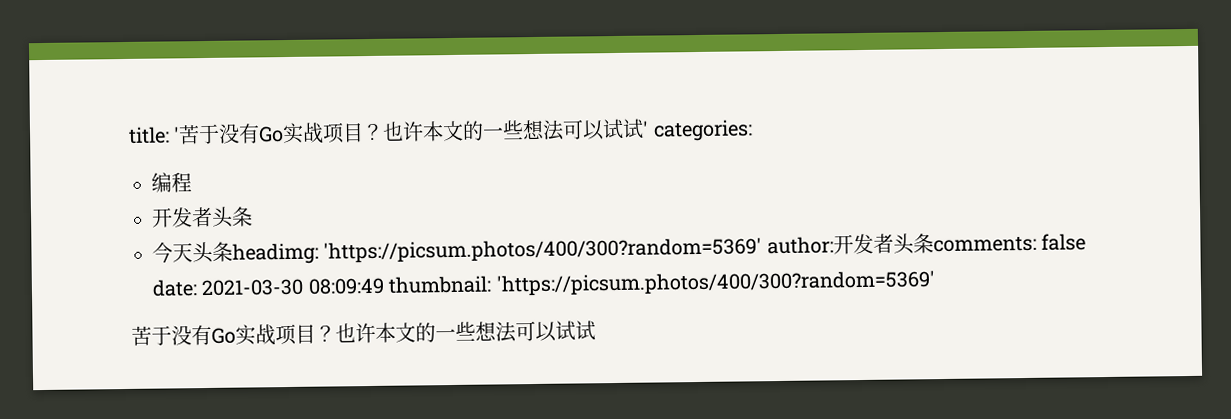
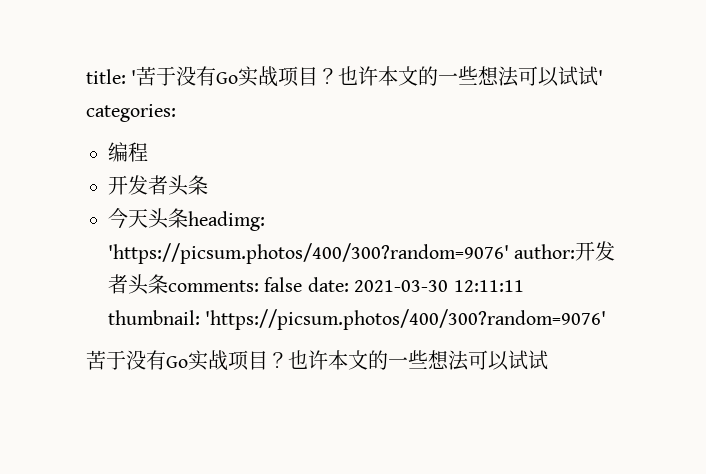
[323,237,763,264] 'https://picsum.photos/400/300?random=5369' -> [108,243,509,264] 'https://picsum.photos/400/300?random=9076'
[307,270,936,297] 08:09:49 thumbnail: 'https://picsum.photos/400/300?random=5369' -> [453,280,524,292] [108,309,607,330] 12:11:11 thumbnail: 'https://picsum.photos/400/300?random=9076'

